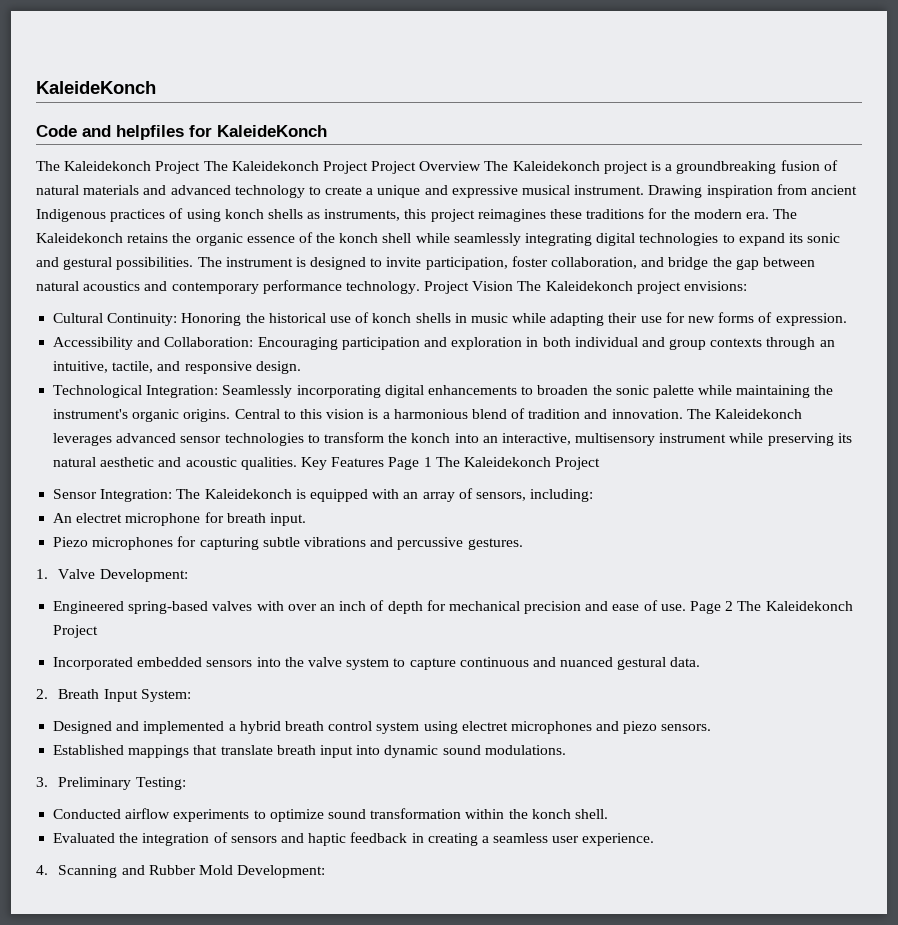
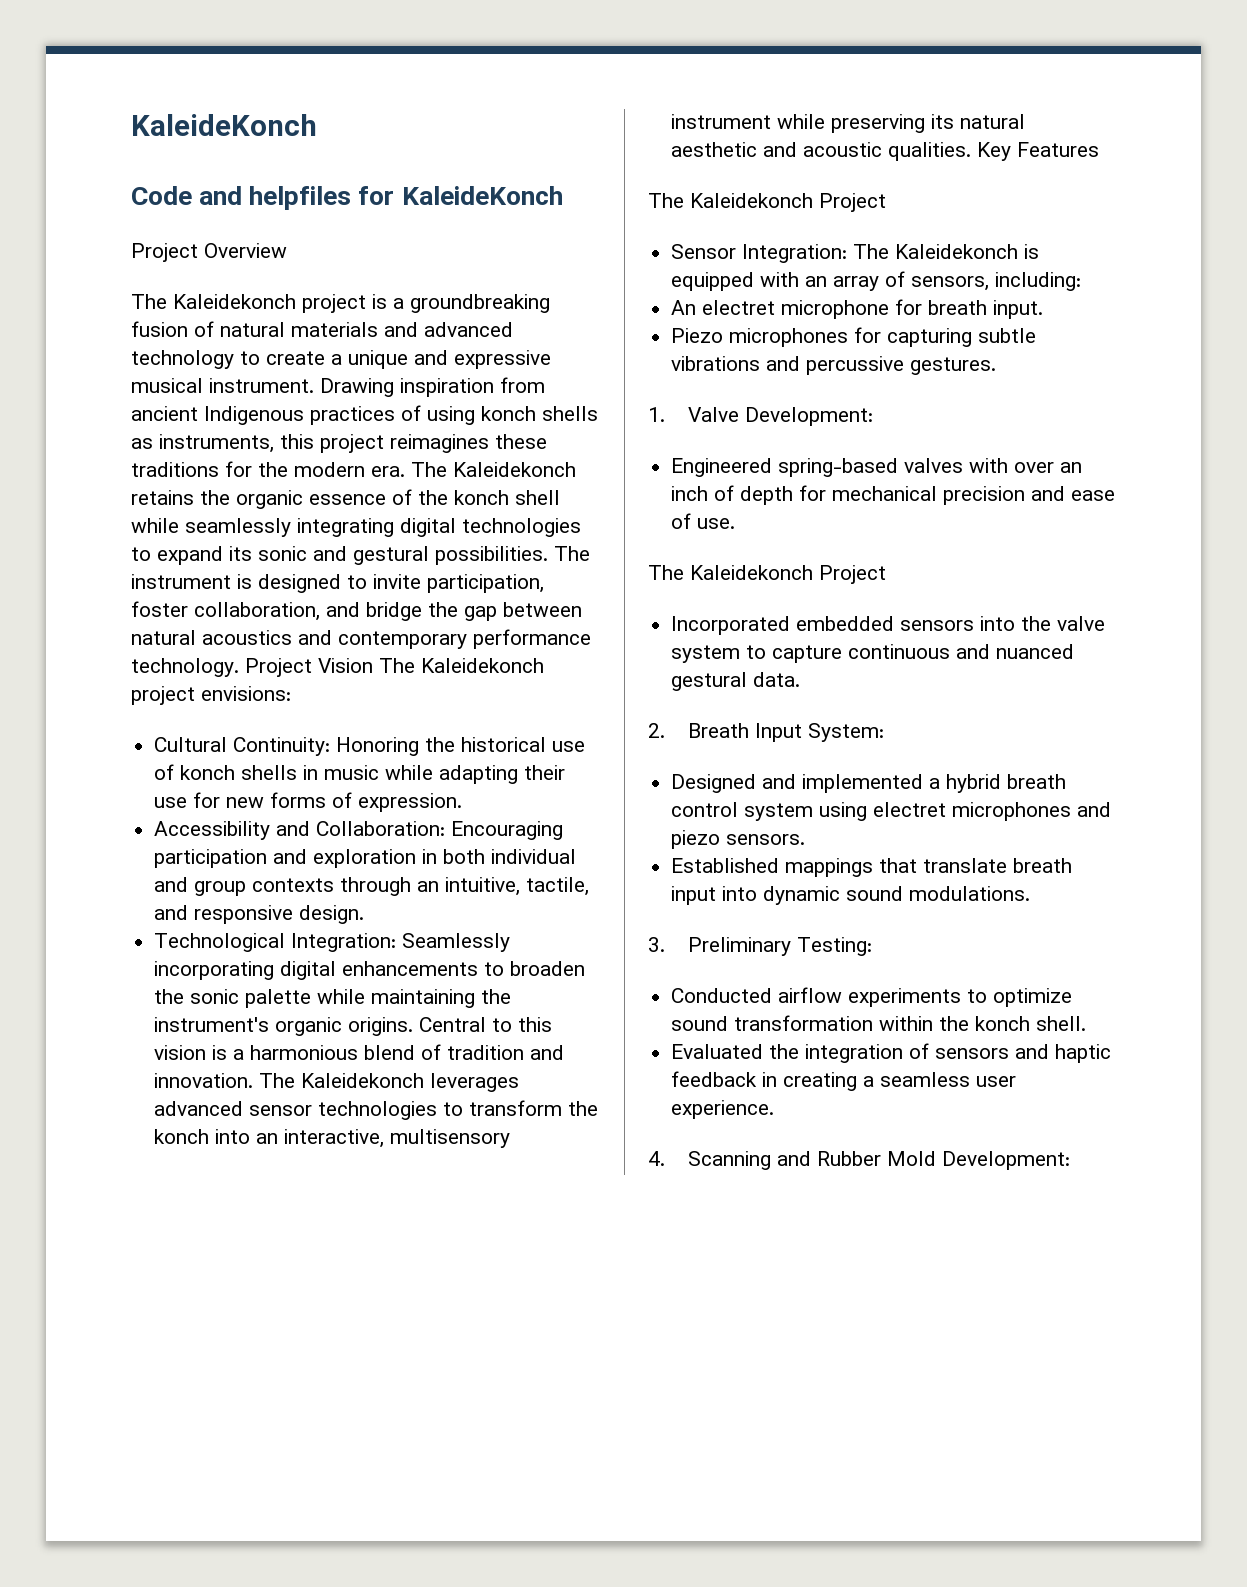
[36,161,368,174] The Kaleidekonch Project The Kaleidekonch Project -> (563, 195) none
(482, 166) none -> (287, 250) //
[388,457,432,470] Page 1 -> (1100, 149) //
[690,601,734,614] Page 2 -> (736, 523) //

